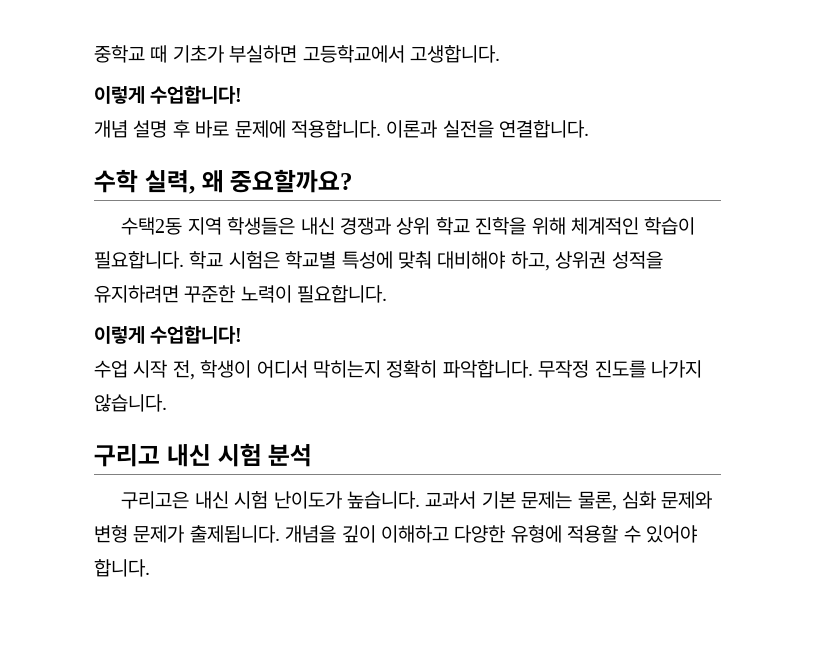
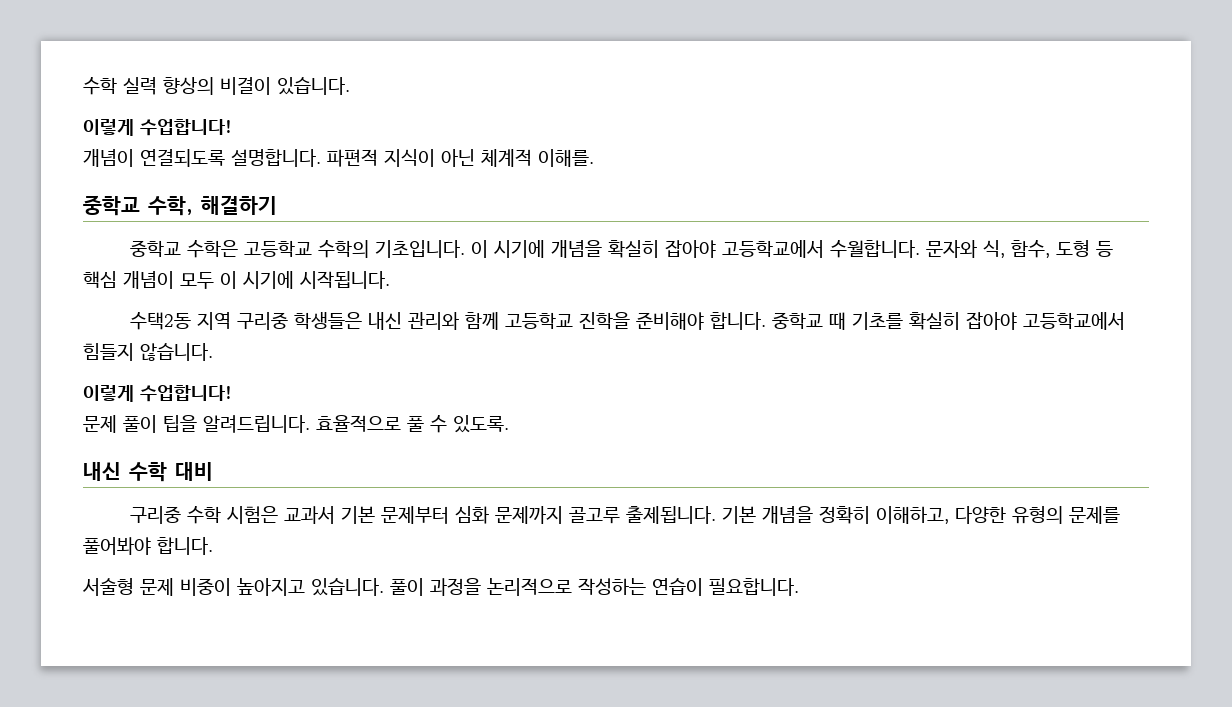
[94,45,500,63] [94,85,243,104] [94,120,590,138] [94,169,354,194] 중학교 때 기초가 부실하면 고등학교에서 고생합니다. // 이렇게 수업합니다! // 개념 설명 후 바로 문제에 적용합니다. 이론과 실전을 연결합니다. // 수학 실력, 왜 중요할까요? -> [83,77,350,95] [83,119,232,136] [83,149,594,167] [83,195,277,216] [129,240,1113,258] [83,271,390,289] 수학 실력 향상의 비결이 있습니다. // 이렇게 수업합니다! // 개념이 연결되도록 설명합니다. 파편적 지식이 아닌 체계적 이해를. // 중학교 수학, 해결하기 // 중학교 수학은 고등학교 수학의 기초입니다. 이 시기에 개념을 확실히 잡아야 고등학교에서 수월합니다. 문자와 식, 함수, 도형 등 핵심 개념이 모두 이 시기에 시작됩니다.
(222, 226) none -> [236,312,288,330] 구리중
[339,217,696,235] [94,251,663,271] [94,285,388,303] [94,325,243,344] [94,360,702,380] [94,394,167,412] [94,443,313,467] [121,491,713,511] [94,525,697,543] [94,559,150,577] 경쟁과 상위 학교 진학을 위해 체계적인 학습이 필요합니다. 학교 시험은 학교별 특성에 맞춰 대비해야 하고, 상위권 성적을 유지하려면 꾸준한 노력이 필요합니다. // 이렇게 수업합니다! // 수업 시작 전, 학생이 어디서 막히는지 정확히 파악합니다. 무작정 진도를 나가지 않습니다. // 구리고 내신 시험 분석 // 구리고은 내신 시험 난이도가 높습니다. 교과서 기본 문제는 물론, 심화 문제와 변형 문제가 출제됩니다. 개념을 깊이 이해하고 다양한 유형에 적용할 수 있어야 합니다. -> [407,312,1125,330] [83,343,213,361] [83,385,232,402] [83,415,509,433] [83,462,213,482] [129,506,1120,524] [83,537,213,555] [82,578,799,596] 관리와 함께 고등학교 진학을 준비해야 합니다. 중학교 때 기초를 확실히 잡아야 고등학교에서 힘들지 않습니다. // 이렇게 수업합니다! // 문제 풀이 팁을 알려드립니다. 효율적으로 풀 수 있도록. // 내신 수학 대비 // 구리중 수학 시험은 교과서 기본 문제부터 심화 문제까지 골고루 출제됩니다. 기본 개념을 정확히 이해하고, 다양한 유형의 문제를 풀어봐야 합니다. // 서술형 문제 비중이 높아지고 있습니다. 풀이 과정을 논리적으로 작성하는 연습이 필요합니다.

